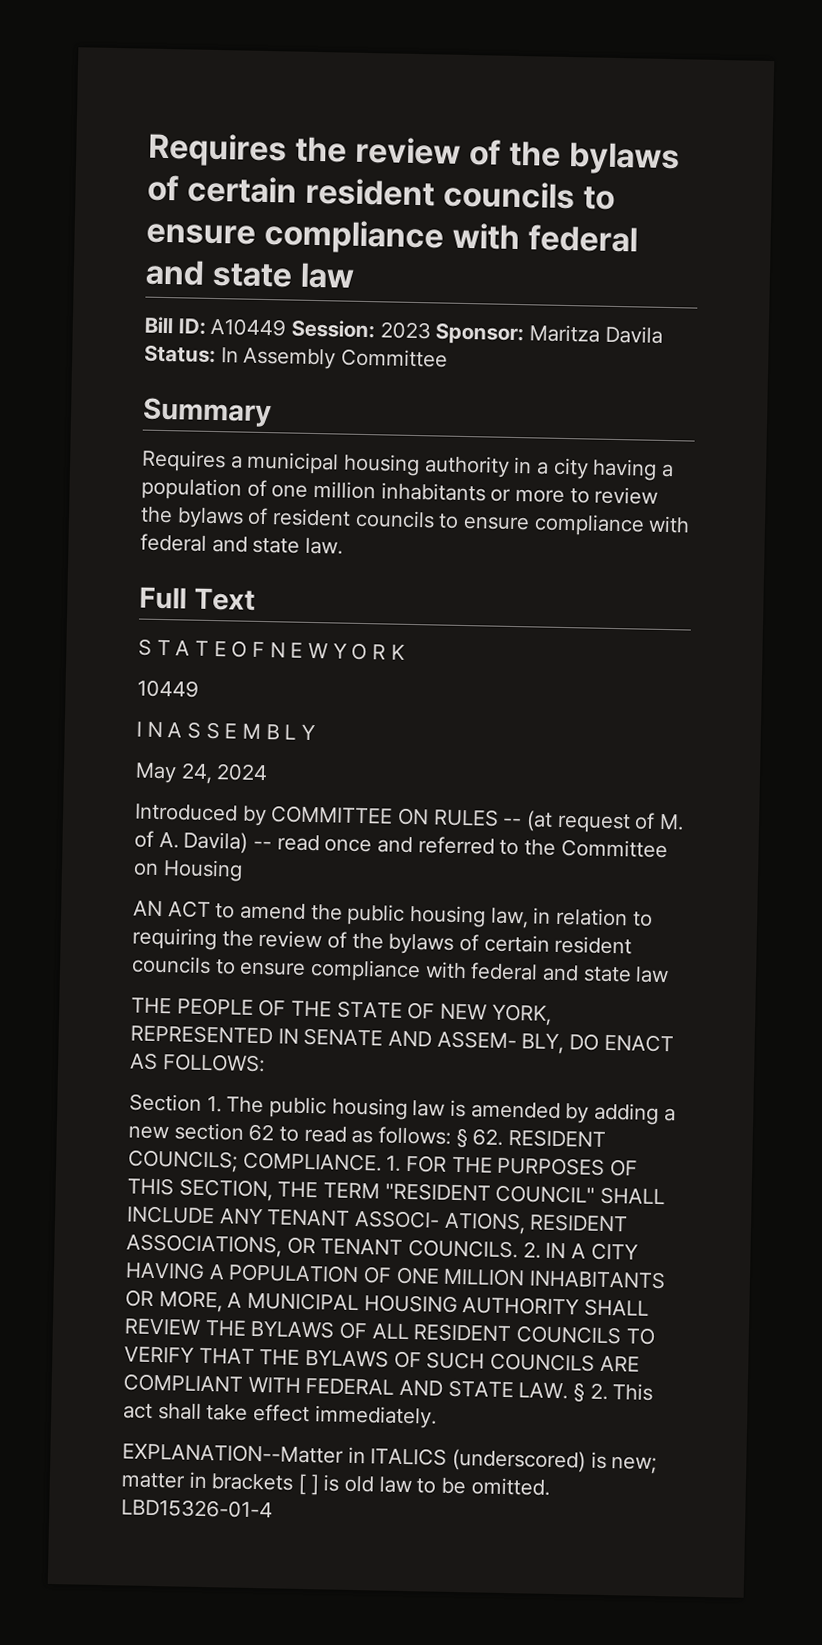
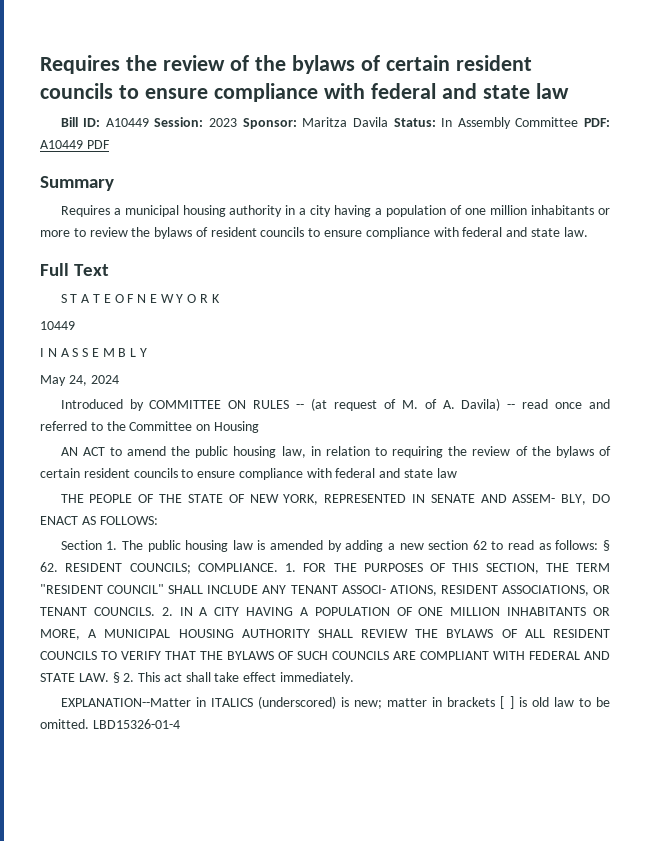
(449, 358) none -> [583,118,610,127] [40,140,110,149] PDF: A10449 PDF

